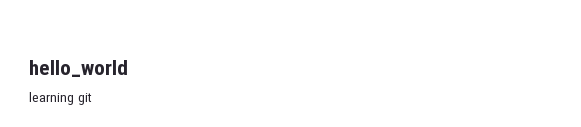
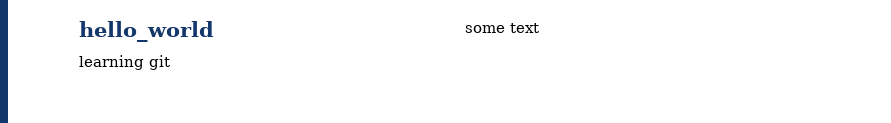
(92, 99) none -> [465,23,539,33] // some text

